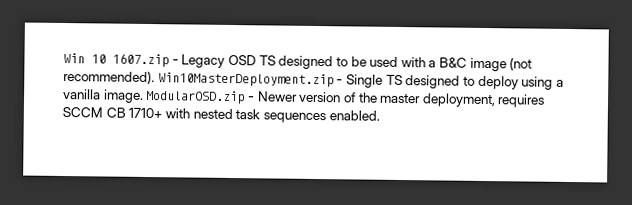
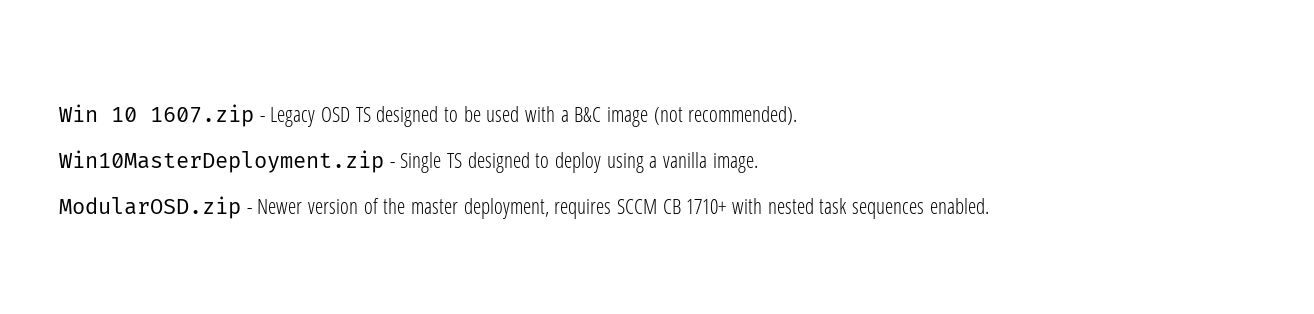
(155, 77) none -> (798, 115) //
(144, 96) none -> (758, 163) //

